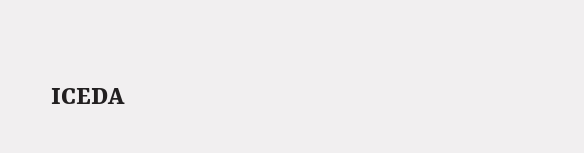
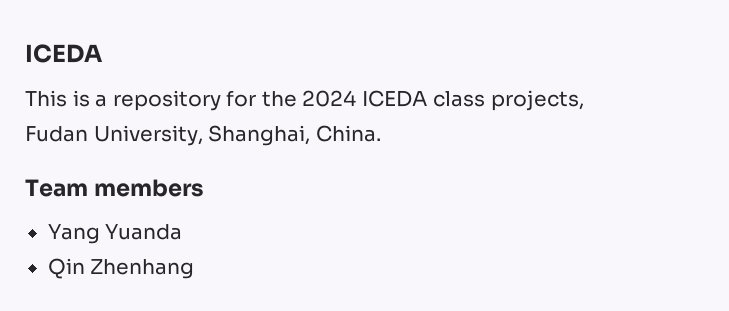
[51,88,125,104] ICEDA -> [25,44,103,63] [25,90,584,111] [25,125,381,146] [25,179,205,197] [47,224,183,244] [47,258,195,279] ICEDA // This is a repository for the 2024 ICEDA class projects, Fudan University, Shanghai, China. // Team members // Yang Yuanda // Qin Zhenhang

